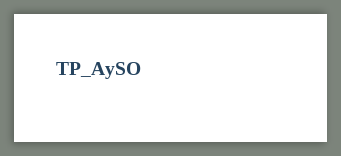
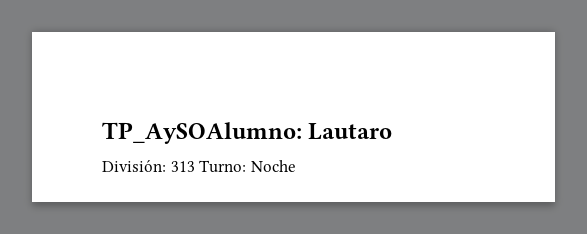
[56,62,141,79] TP_AySO -> [102,122,393,144] [102,160,296,173] TP_AySOAlumno: Lautaro // División: 313 Turno: Noche

